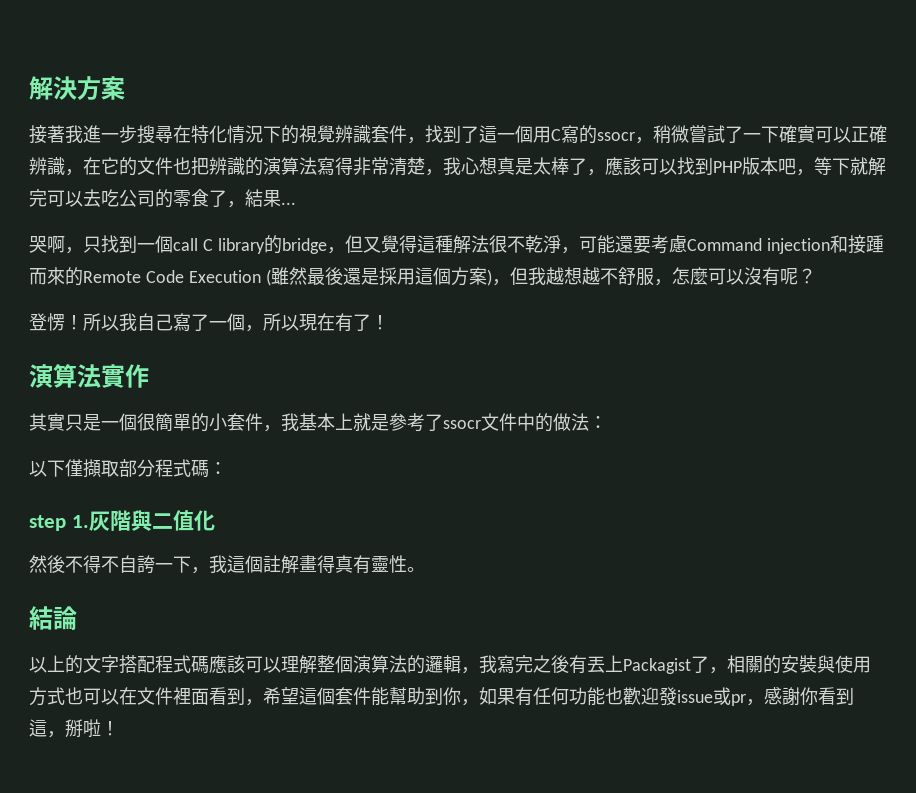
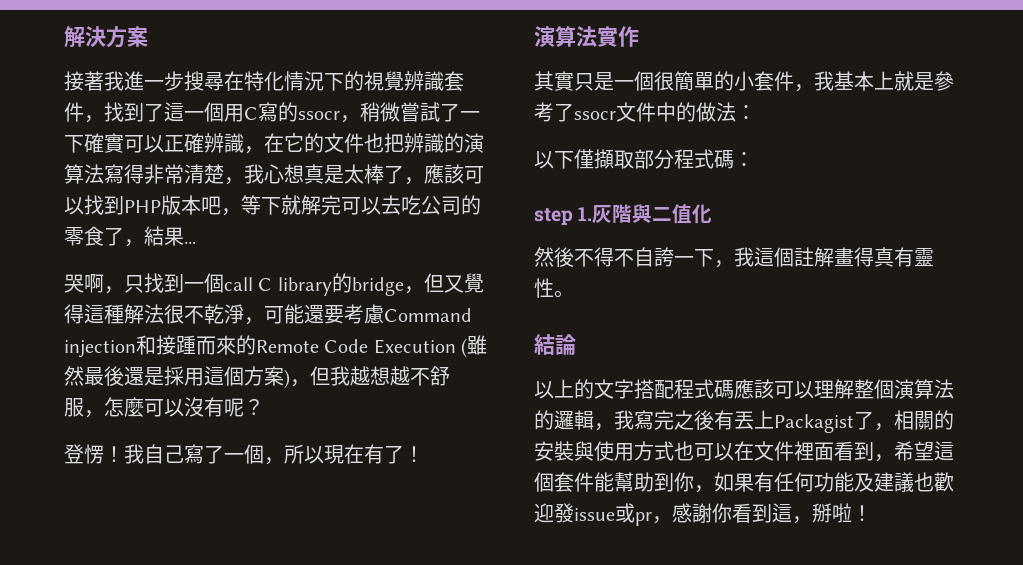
[83,313,119,331] 所以 -> (124, 454) none
(605, 696) none -> [854,472,914,492] 及建議

